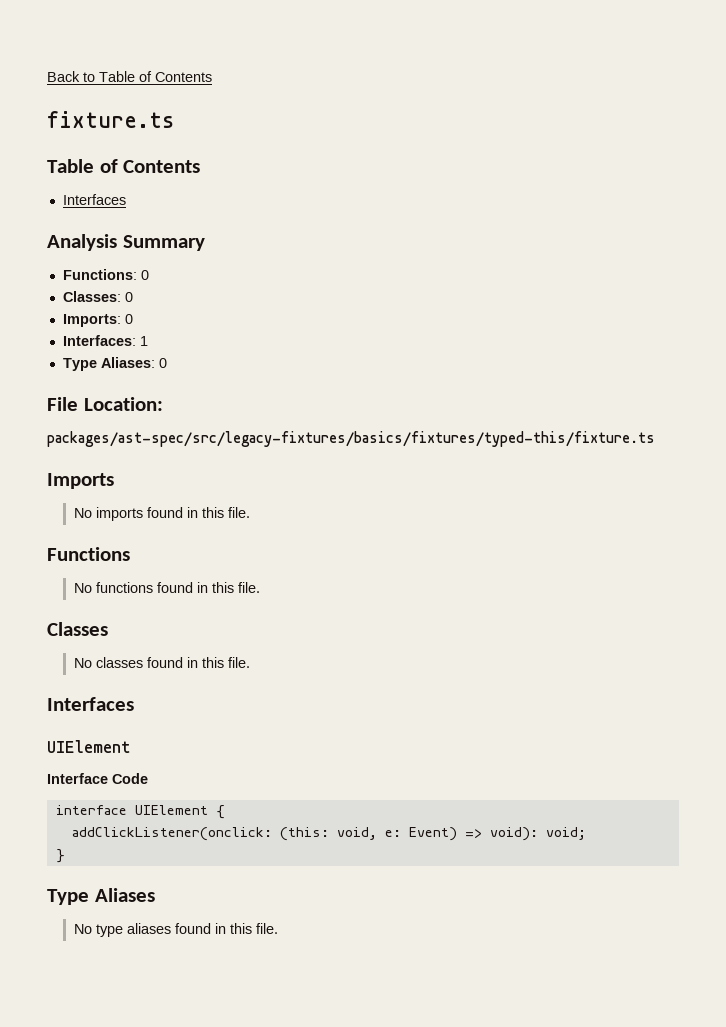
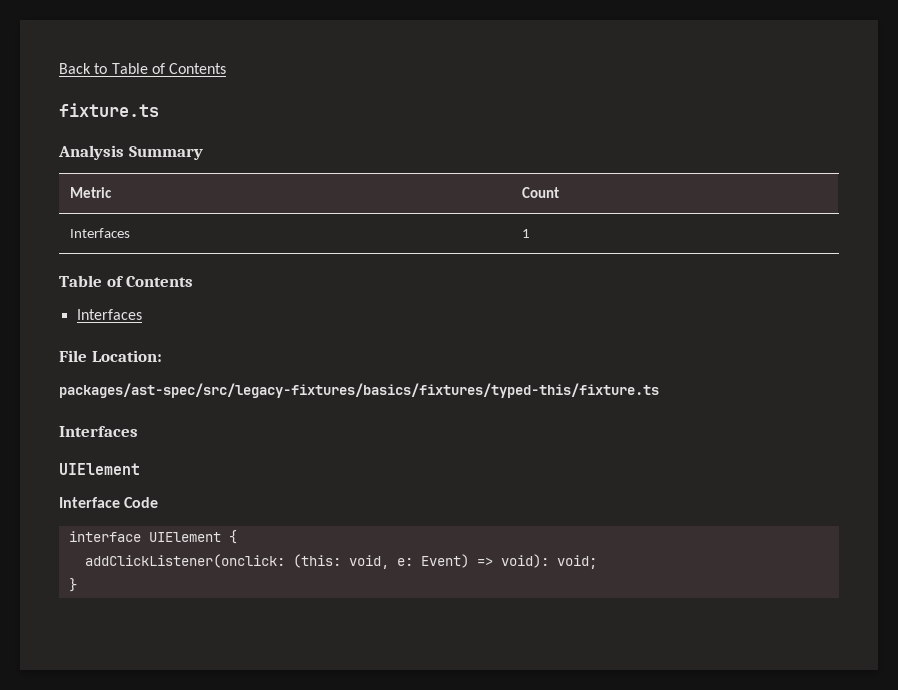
[47,159,201,173] [62,194,126,205] [47,234,205,251] [62,269,149,280] [62,291,133,302] [62,314,133,327] [62,335,148,346] [62,357,167,371] [47,397,163,411] [47,431,655,447] [47,473,114,489] [73,507,250,521] [47,547,130,561] [73,582,260,593] [47,622,108,636] [73,657,250,668] Table of Contents // Interfaces // Analysis Summary // Functions: 0 // Classes: 0 // Imports: 0 // Interfaces: 1 // Type Aliases: 0 // File Location: // packages/ast-spec/src/legacy-fixtures/basics/fixtures/typed-this/fixture.ts // Imports // No imports found in this file. // Functions // No functions found in this file. // Classes // No classes found in this file. -> [58,145,203,160] [69,187,112,198] [521,187,559,198] [69,228,130,238] [521,229,530,238] [59,275,194,287] [76,309,142,320] [59,350,162,362] [59,383,659,398] Analysis Summary // Metric | Count // Interfaces | 1 // Table of Contents // Interfaces // File Location: // packages/ast-spec/src/legacy-fixtures/basics/fixtures/typed-this/fixture.ts
[47,888,155,905] [73,923,278,937] // Type Aliases // No type aliases found in this file. -> (77, 585) none

